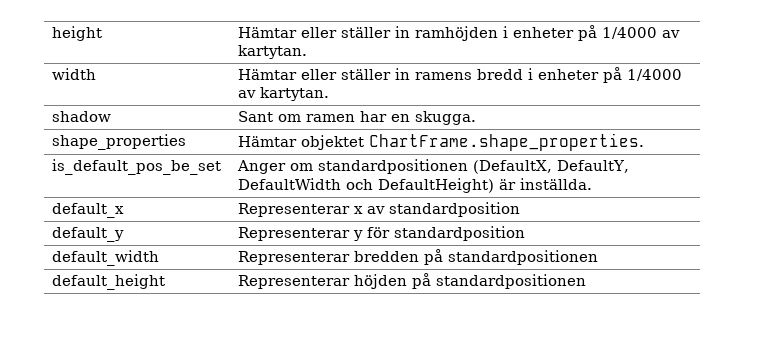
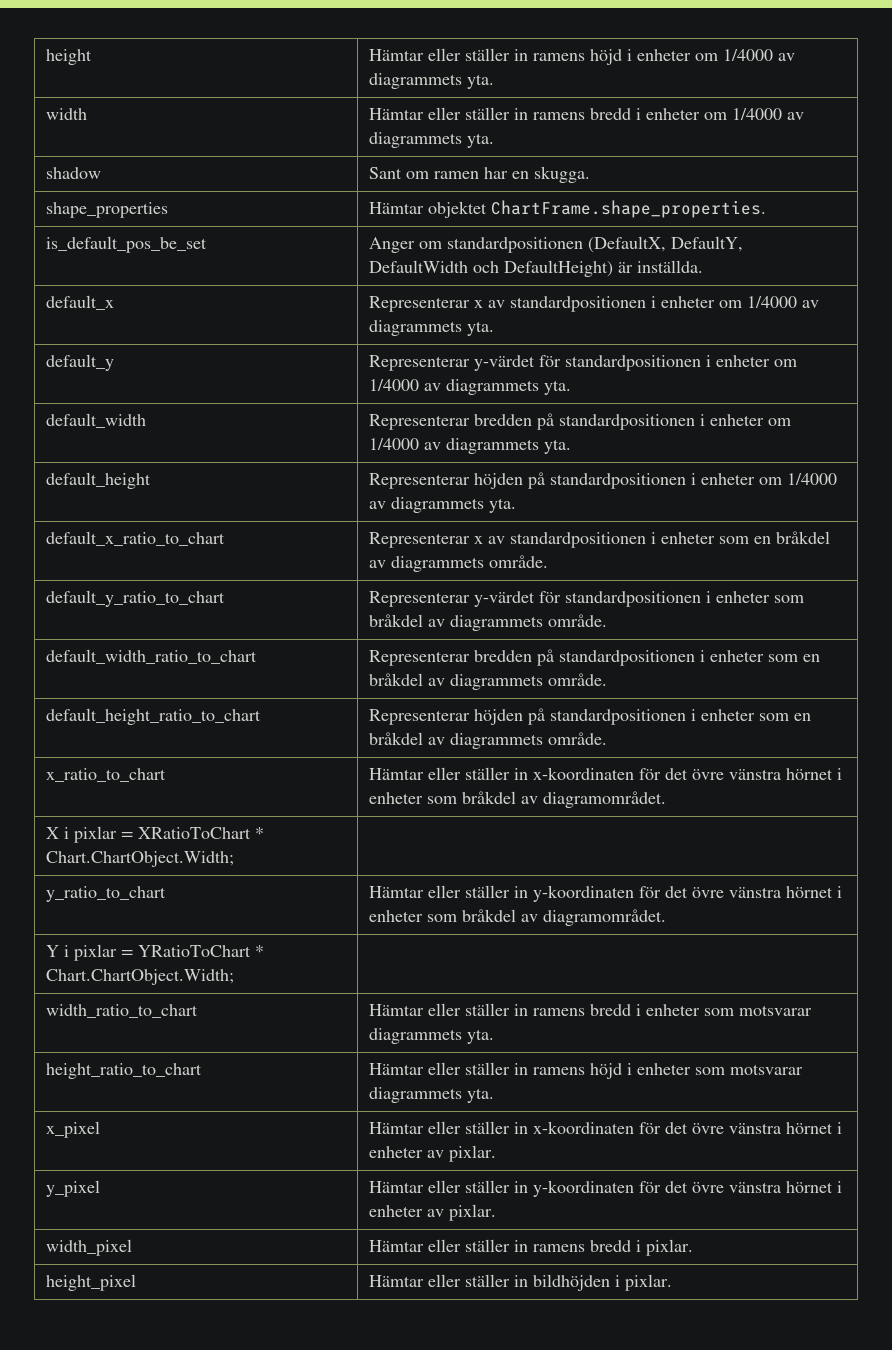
[415,25,681,41] [238,45,308,59] ramhöjden i enheter på 1/4000 av kartytan. -> [533,49,796,65] [369,73,495,89] ramens höjd i enheter om 1/4000 av diagrammets yta.
[603,67,683,83] [238,87,330,101] på 1/4000 av kartytan. -> [704,108,805,120] [369,132,495,148] om 1/4000 av diagrammets yta.
[389,202,521,217] [52,227,125,242] [238,226,526,241] standardposition // default_y | Representerar y för standardposition -> [510,296,820,312] [369,320,495,336] [46,354,115,371] [369,355,798,371] [369,379,572,395] standardpositionen i enheter om 1/4000 av diagrammets yta. // default_y | Representerar y-värdet för standardpositionen i enheter om 1/4000 av diagrammets yta.
(599, 257) none -> [700,414,792,426] [369,438,572,454] i enheter om 1/4000 av diagrammets yta.
(587, 281) none -> [691,473,838,485] [369,497,517,513] [46,531,226,546] [369,531,831,548] [369,555,549,572] [46,590,226,607] [369,591,805,607] [369,614,608,631] [46,649,258,664] [369,649,821,666] [369,673,608,690] [46,708,262,725] [369,708,812,725] [369,732,608,749] [46,768,167,782] [369,767,843,780] [369,791,667,808] [46,826,265,843] [46,851,235,867] [46,886,167,902] [369,885,843,902] [369,909,667,926] [46,944,265,961] [46,969,235,985] [46,1004,199,1018] [369,1003,813,1016] [369,1028,495,1044] [46,1063,203,1079] [369,1062,804,1079] [369,1087,495,1103] [46,1121,101,1138] [369,1121,843,1134] [369,1145,497,1162] [46,1180,101,1197] [369,1180,843,1197] [369,1204,497,1221] [46,1239,133,1256] [369,1239,694,1256] [46,1274,137,1291] [369,1274,673,1291] i enheter om 1/4000 av diagrammets yta. // default_x_ratio_to_chart | Representerar x av standardpositionen i enheter som en bråkdel av diagrammets område. // default_y_ratio_to_chart | Representerar y-värdet för standardpositionen i enheter som bråkdel av diagrammets område. // default_width_ratio_to_chart | Representerar bredden på standardpositionen i enheter som en bråkdel av diagrammets område. // default_height_ratio_to_chart | Representerar höjden på standardpositionen i enheter som en bråkdel av diagrammets område. // x_ratio_to_chart | Hämtar eller ställer in x-koordinaten för det övre vänstra hörnet i enheter som bråkdel av diagramområdet. // X i pixlar = XRatioToChart * Chart.ChartObject.Width; | // y_ratio_to_chart | Hämtar eller ställer in y-koordinaten för det övre vänstra hörnet i enheter som bråkdel av diagramområdet. // Y i pixlar = YRatioToChart * Chart.ChartObject.Width; | // width_ratio_to_chart | Hämtar eller ställer in ramens bredd i enheter som motsvarar diagrammets yta. // height_ratio_to_chart | Hämtar eller ställer in ramens höjd i enheter som motsvarar diagrammets yta. // x_pixel | Hämtar eller ställer in x-koordinaten för det övre vänstra hörnet i enheter av pixlar. // y_pixel | Hämtar eller ställer in y-koordinaten för det övre vänstra hörnet i enheter av pixlar. // width_pixel | Hämtar eller ställer in ramens bredd i pixlar. // height_pixel | Hämtar eller ställer in bildhöjden i pixlar.

